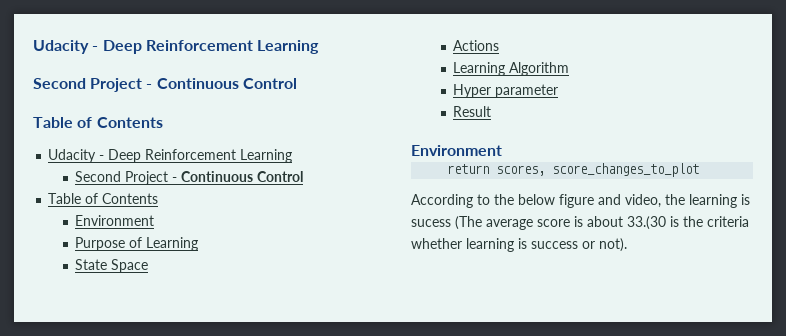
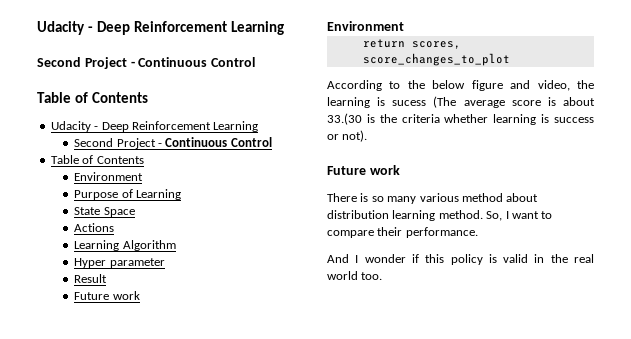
(492, 111) none -> [74,291,140,300] // Future work
(627, 245) none -> [327,165,400,175] [327,193,539,204] [327,210,553,221] [327,227,478,238] [327,254,594,265] [327,271,383,280] // Future work // There is so many various method about distribution learning method. So, I want to compare their performance. // And I wonder if this policy is valid in the real world too.

